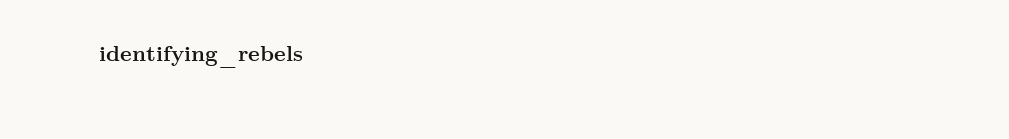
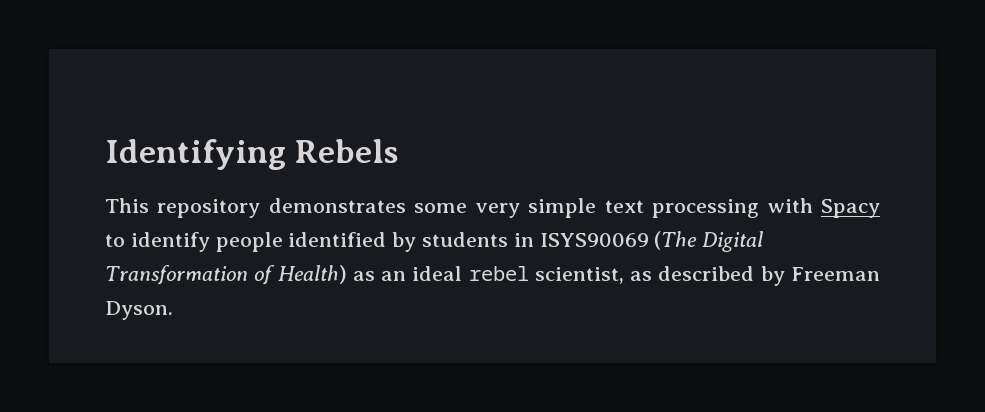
[99,46,303,68] identifying_rebels -> [105,139,399,170] [105,198,881,218] [105,231,764,252] [105,265,881,286] [105,301,173,320] Identifying Rebels // This repository demonstrates some very simple text processing with Spacy to identify people identified by students in ISYS90069 (The Digital Transformation of Health) as an ideal rebel scientist, as described by Freeman Dyson.

